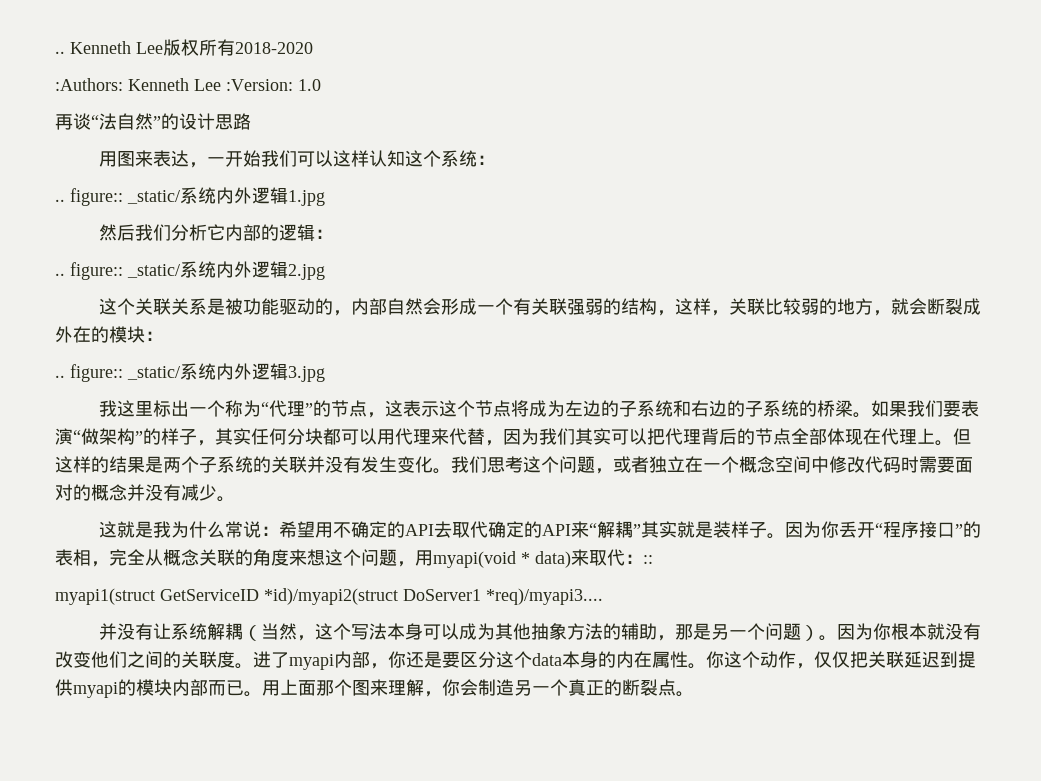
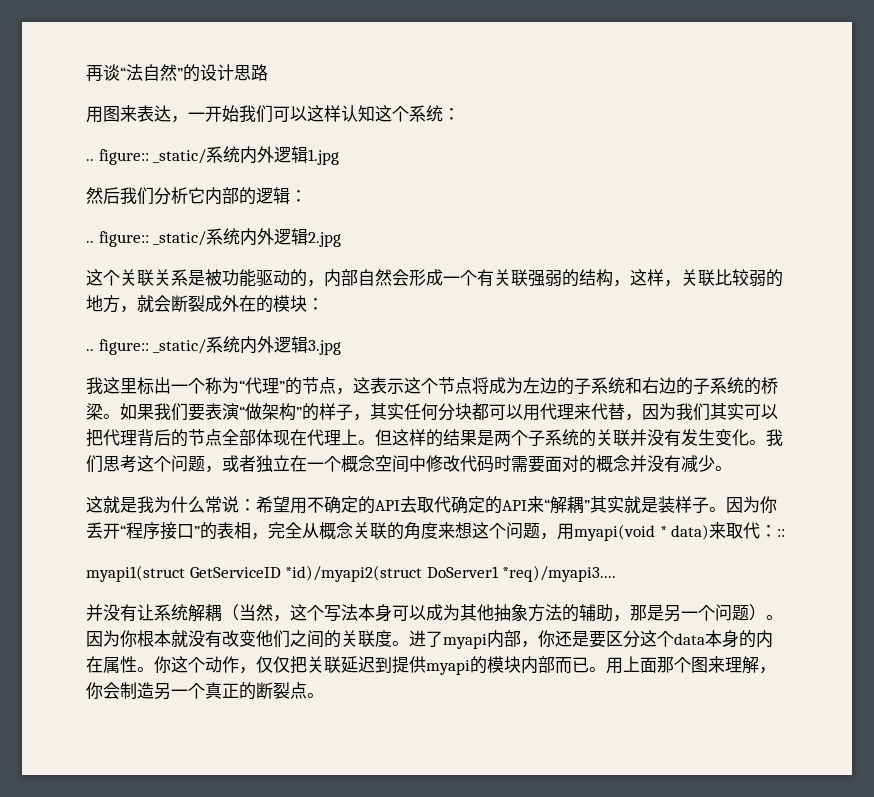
[55,39,313,56] [55,78,321,91] .. Kenneth Lee版权所有2018-2020 // :Authors: Kenneth Lee :Version: 1.0 // -> (86, 73) none

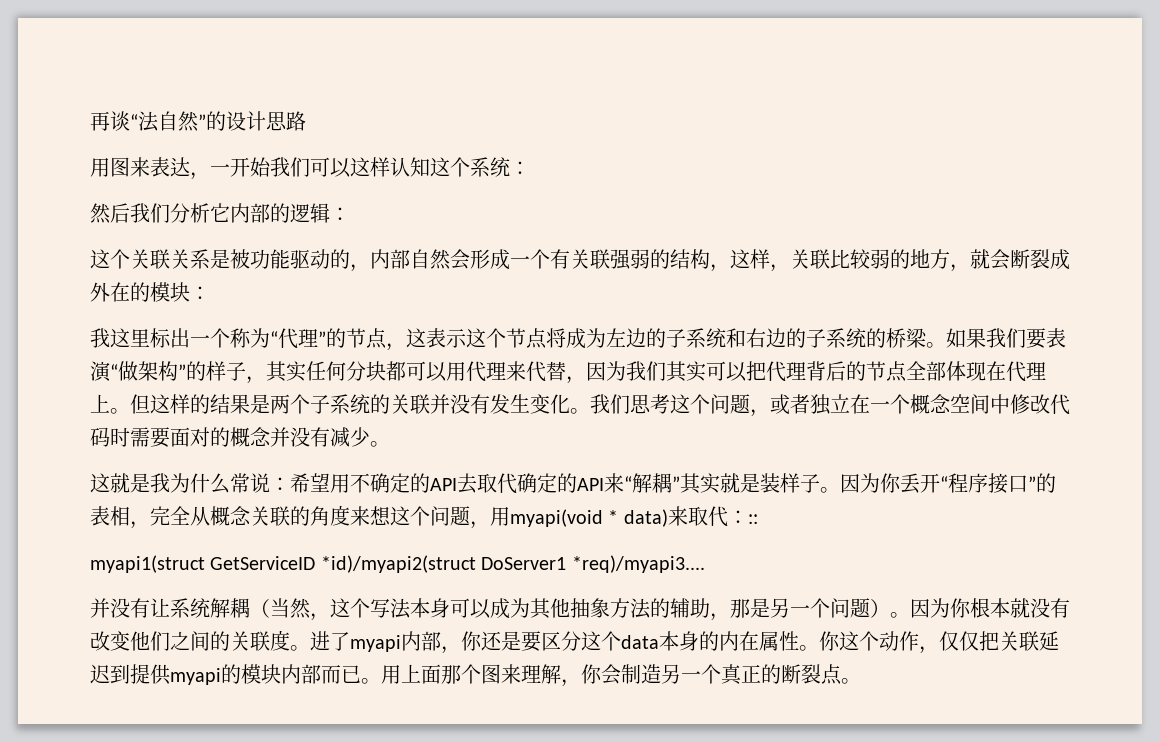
[86,146,340,165] // .. figure:: _static/系统内外逻辑1.jpg -> (530, 168) none
[86,228,342,247] // .. figure:: _static/系统内外逻辑2.jpg -> (350, 214) none
[86,336,342,355] // .. figure:: _static/系统内外逻辑3.jpg -> (210, 293) none

